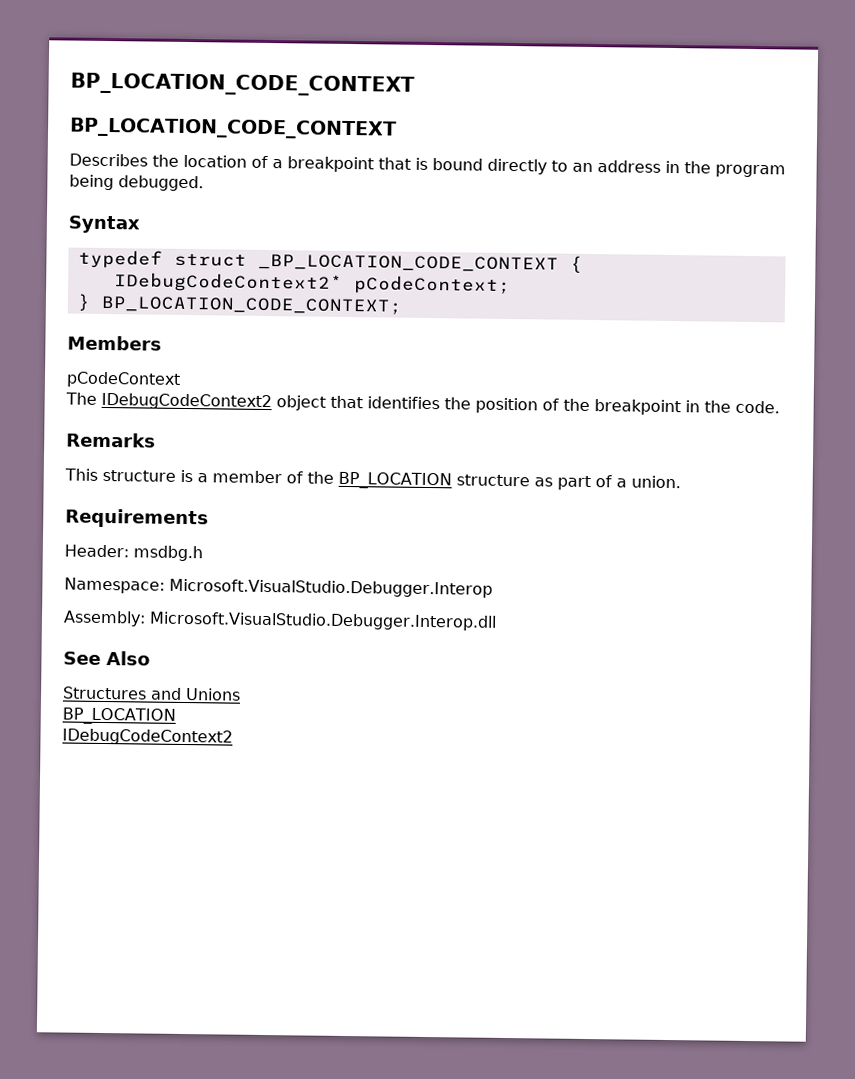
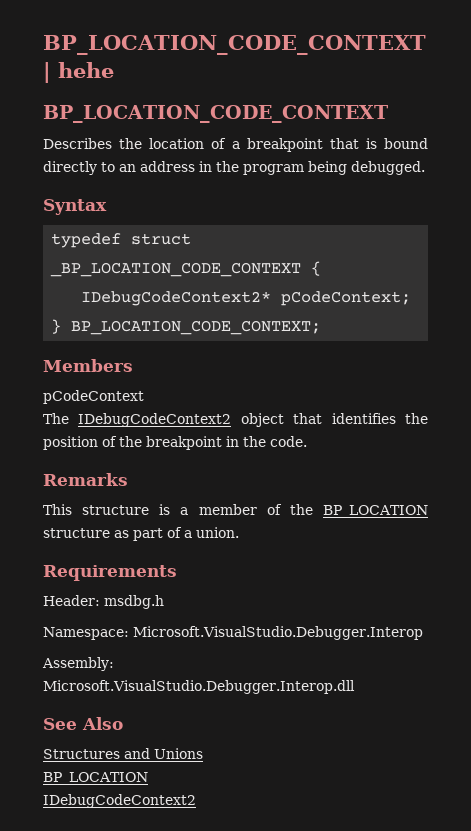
[70,72,415,97] BP_LOCATION_CODE_CONTEXT -> [43,35,426,55] [43,62,114,83] BP_LOCATION_CODE_CONTEXT | hehe

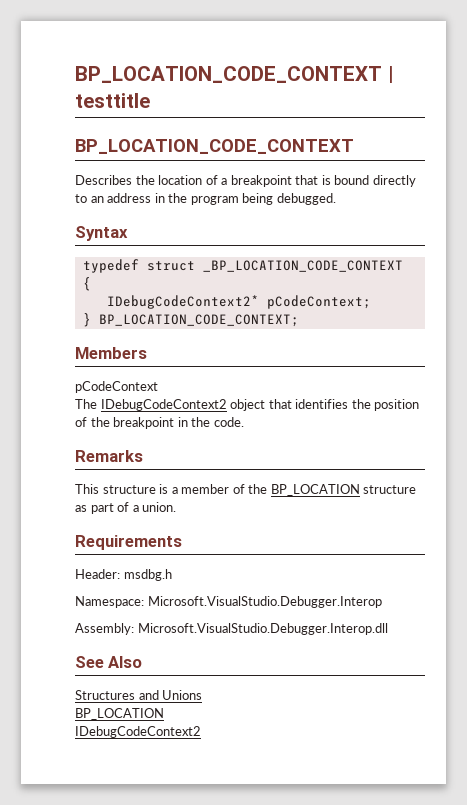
[58,62,114,78] hehe -> [75,93,150,108] testtitle

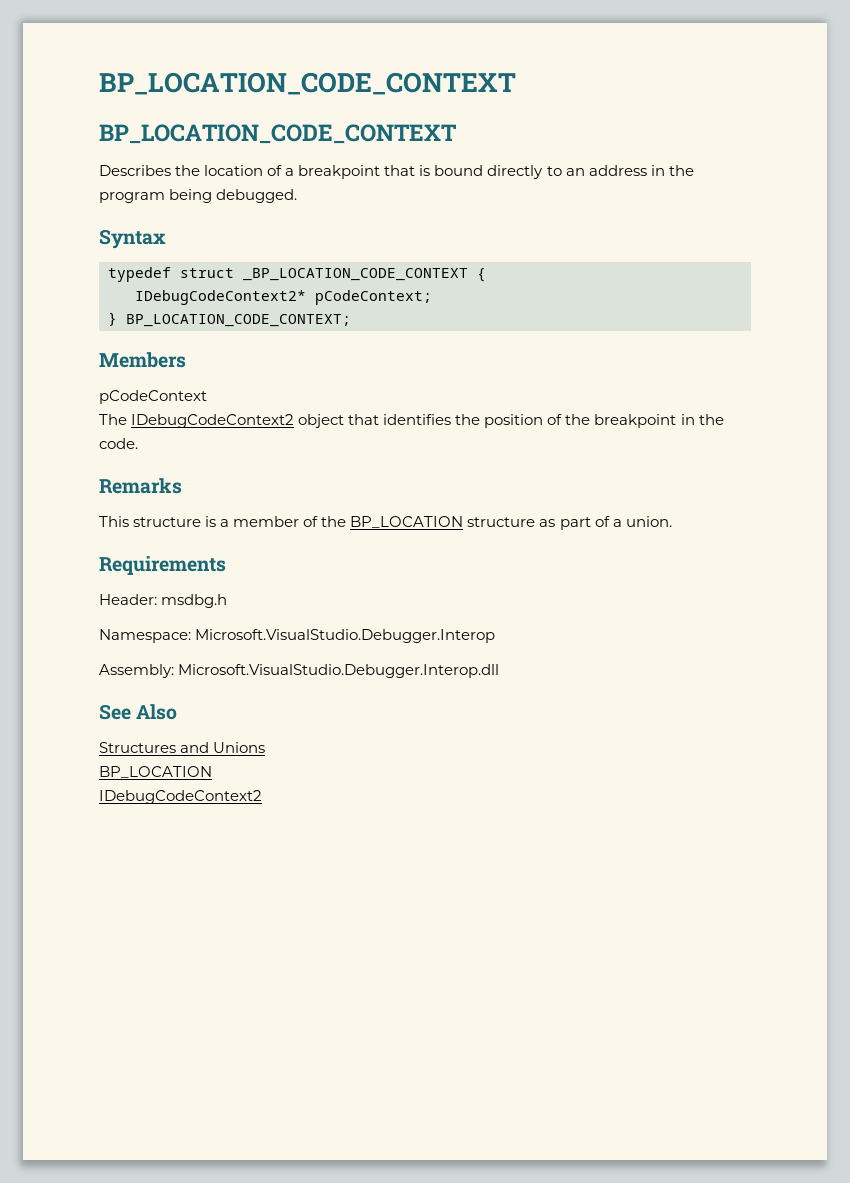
[75,66,394,83] [75,93,150,108] BP_LOCATION_CODE_CONTEXT | testtitle -> [99,72,516,95] BP_LOCATION_CODE_CONTEXT

